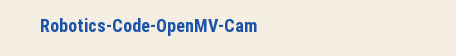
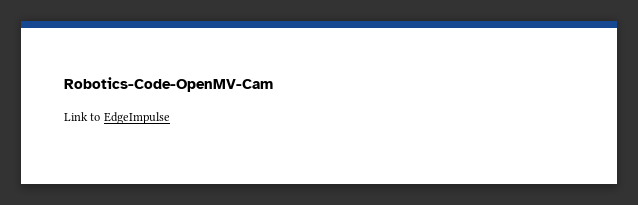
(257, 27) none -> [64,112,170,124] // Link to EdgeImpulse

